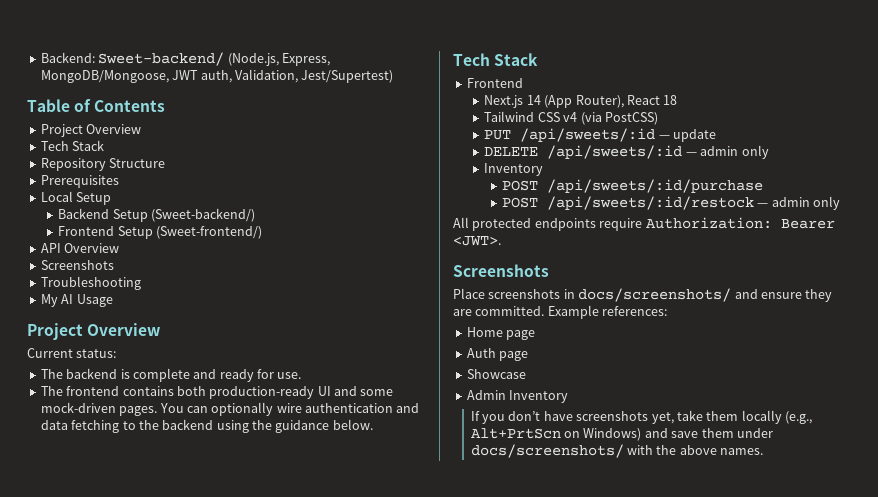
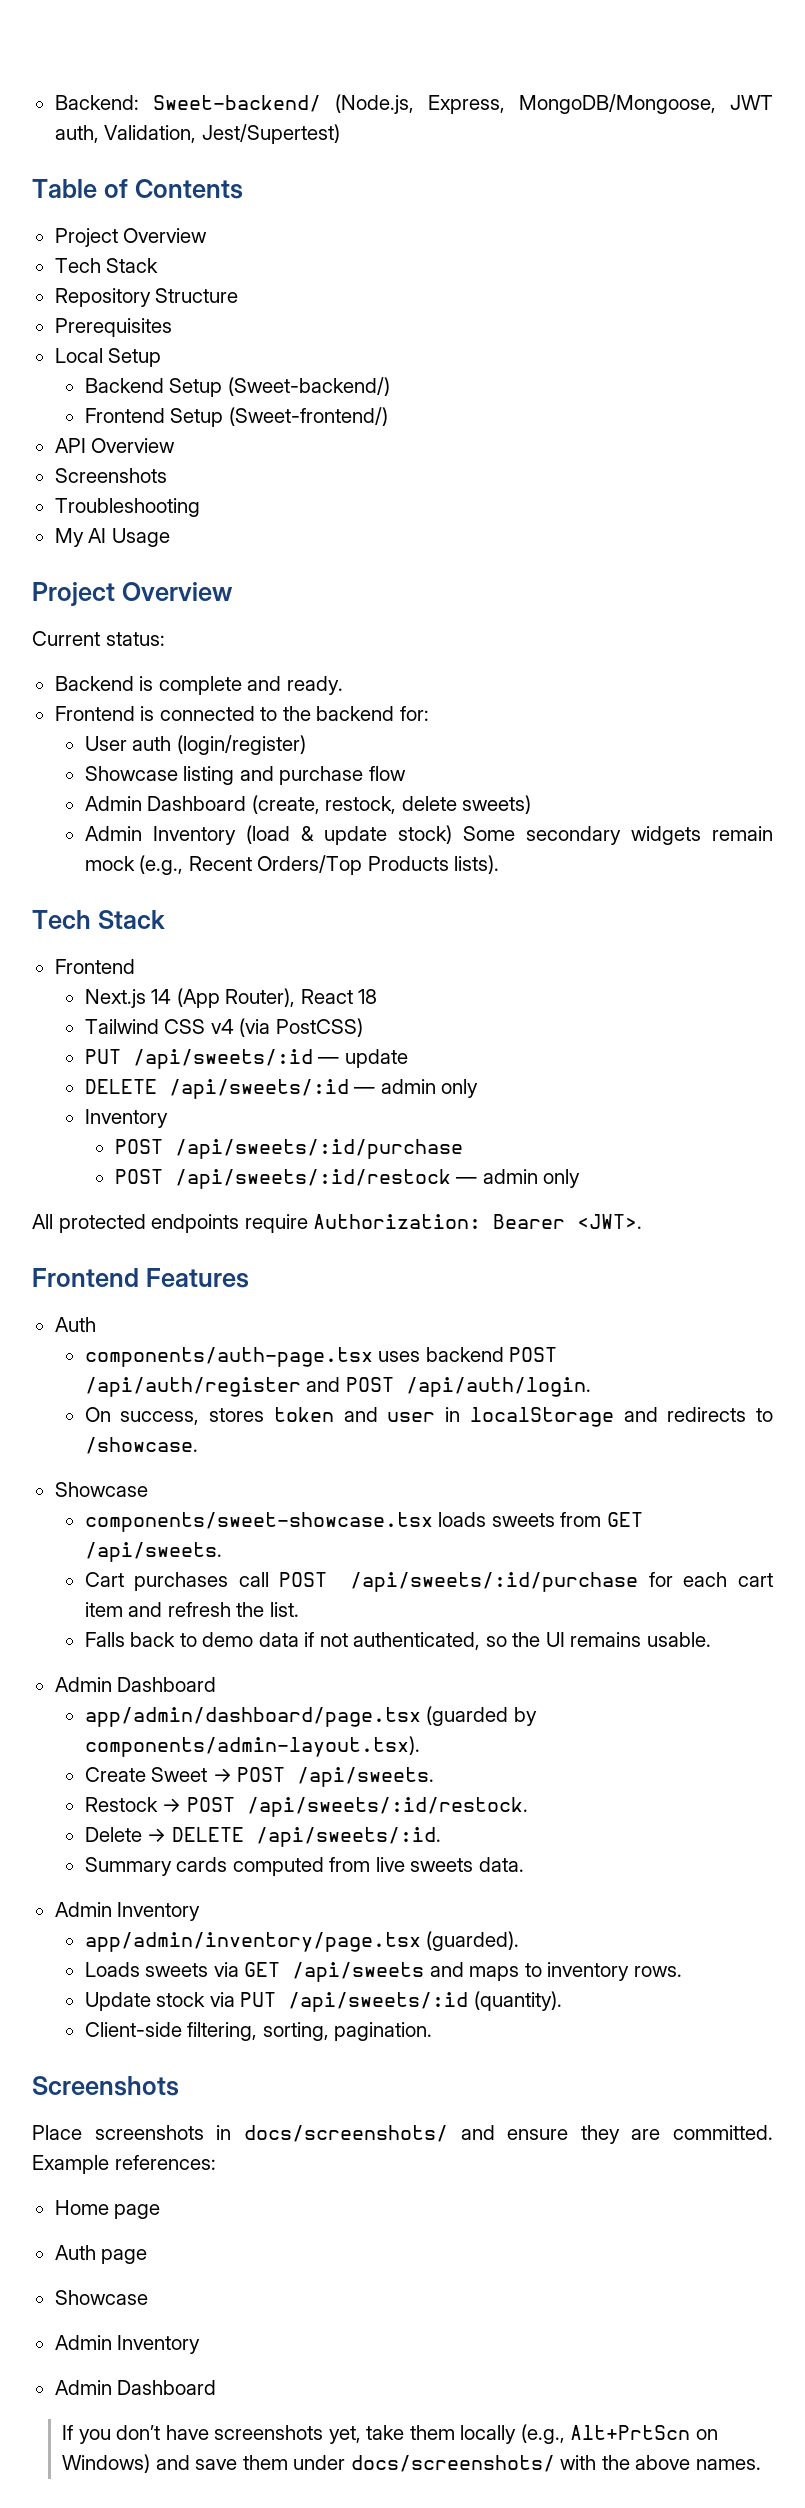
[40,368,118,379] The backend -> [54,676,134,691] Backend
[219,369,302,382] [40,386,394,399] [40,402,420,416] [40,419,373,433] ready for use. // The frontend contains both production-ready UI and some mock-driven pages. You can optionally wire authentication and data fetching to the backend using the guidance below. -> [286,676,343,695] [54,706,429,721] [84,735,306,755] [84,766,406,785] [84,795,532,814] [84,825,773,845] [84,855,500,875] ready. // Frontend is connected to the backend for: // User auth (login/register) // Showcase listing and purchase flow // Admin Dashboard (create, restock, delete sweets) // Admin Inventory (load & update stock) Some secondary widgets remain mock (e.g., Recent Orders/Top Products lists).
(501, 241) none -> [32,1268,249,1288] [54,1317,96,1332] [84,1347,558,1367] [84,1377,591,1397] [84,1407,774,1427] [84,1437,198,1454] [54,1482,148,1497] [84,1512,643,1532] [84,1542,222,1562] [84,1572,773,1592] [84,1602,299,1617] [84,1632,711,1650] [54,1677,217,1692] [84,1706,537,1727] [84,1736,420,1757] [84,1767,435,1787] [84,1797,528,1817] [84,1827,441,1847] [84,1857,524,1876] [54,1902,201,1921] [84,1931,520,1952] [84,1962,682,1982] [84,1991,562,2012] [84,2022,433,2041] // Frontend Features // Auth // components/auth-page.tsx uses backend POST /api/auth/register and POST /api/auth/login. // On success, stores token and user in localStorage and redirects to /showcase. // Showcase // components/sweet-showcase.tsx loads sweets from GET /api/sweets. // Cart purchases call POST /api/sweets/:id/purchase for each cart item and refresh the list. // Falls back to demo data if not authenticated, so the UI remains usable. // Admin Dashboard // app/admin/dashboard/page.tsx (guarded by components/admin-layout.tsx). // Create Sweet → POST /api/sweets. // Restock → POST /api/sweets/:id/restock. // Delete → DELETE /api/sweets/:id. // Summary cards computed from live sweets data. // Admin Inventory // app/admin/inventory/page.tsx (guarded). // Loads sweets via GET /api/sweets and maps to inventory rows. // Update stock via PUT /api/sweets/:id (quantity). // Client-side filtering, sorting, pagination.
(569, 396) none -> [54,2380,217,2395] // Admin Dashboard

